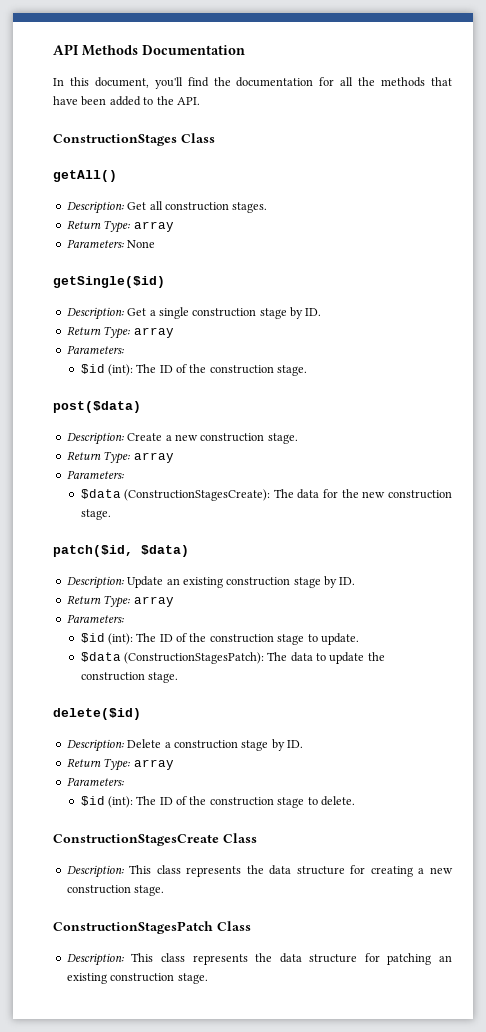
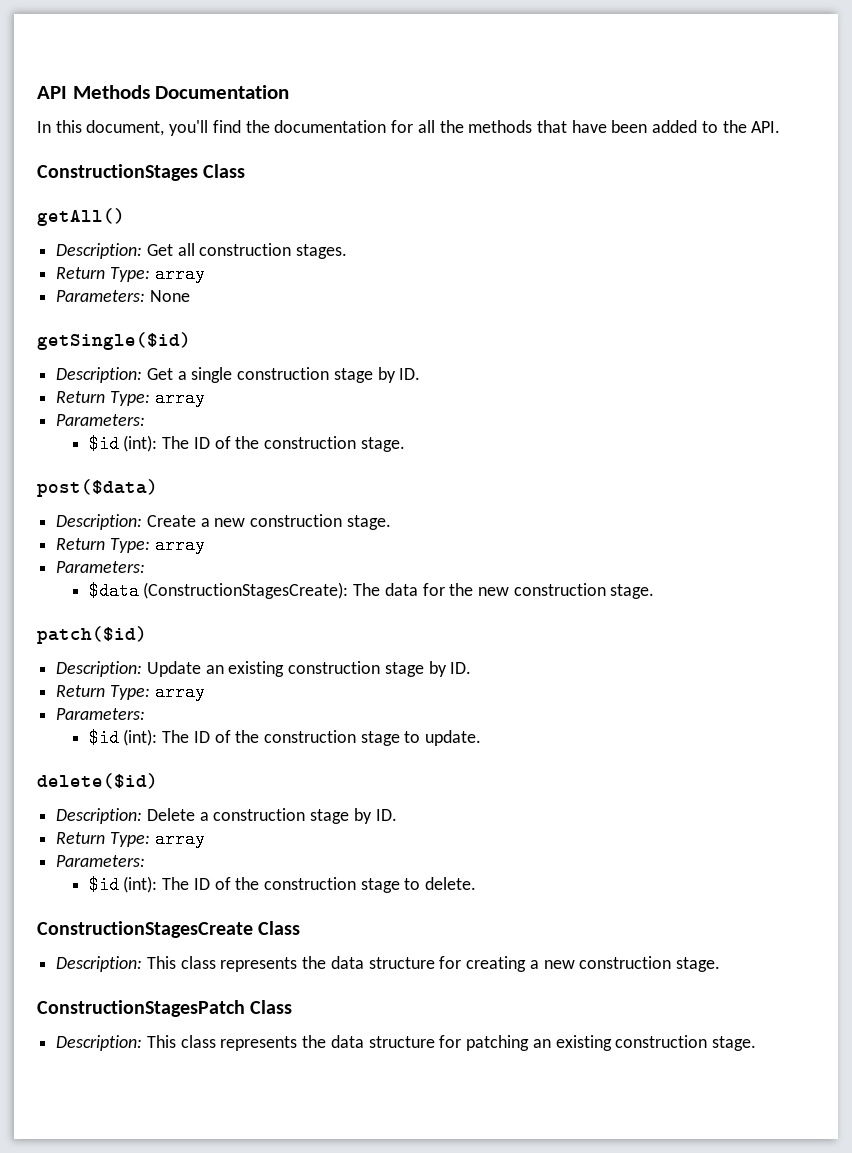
[53,545,189,557] patch($id, $data) -> [37,626,147,644] patch($id)
[80,652,385,664] [80,672,178,683] // $data (ConstructionStagesPatch): The data to update the construction stage. -> (482, 738) none

